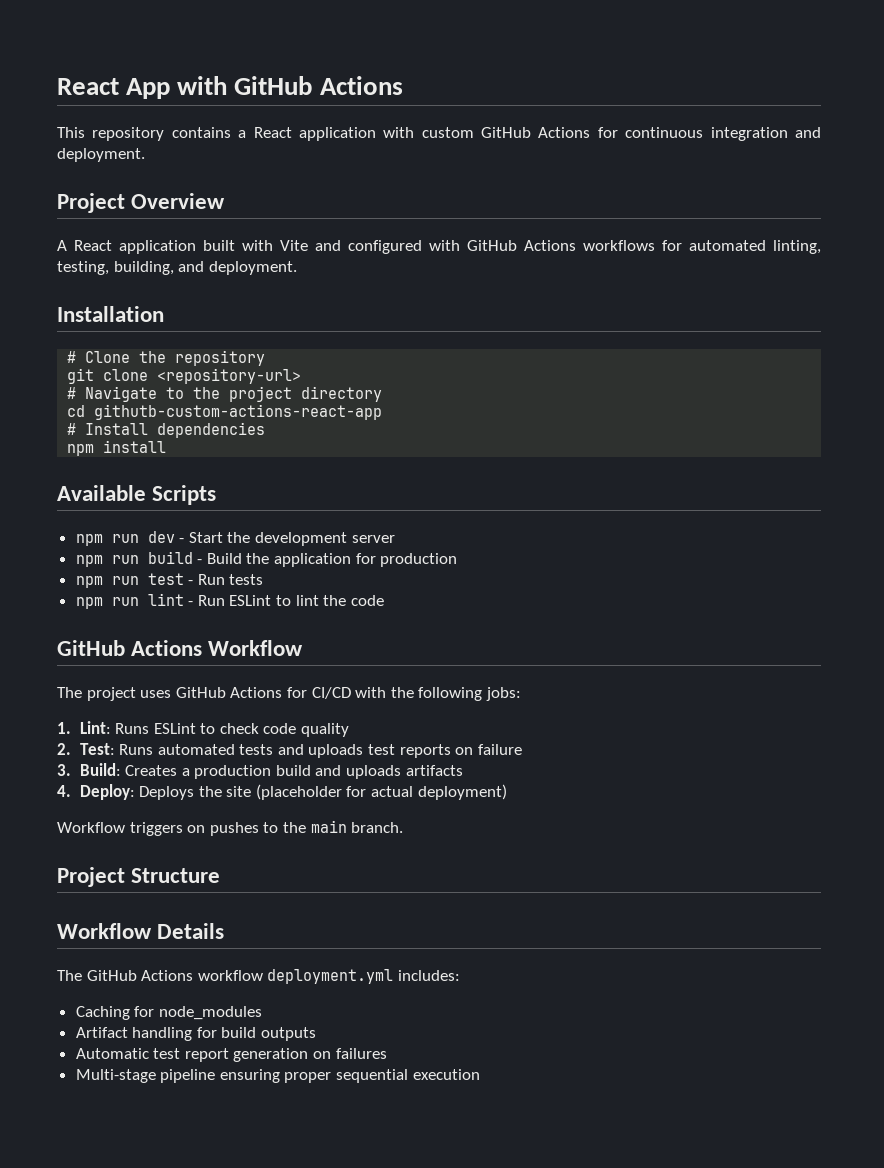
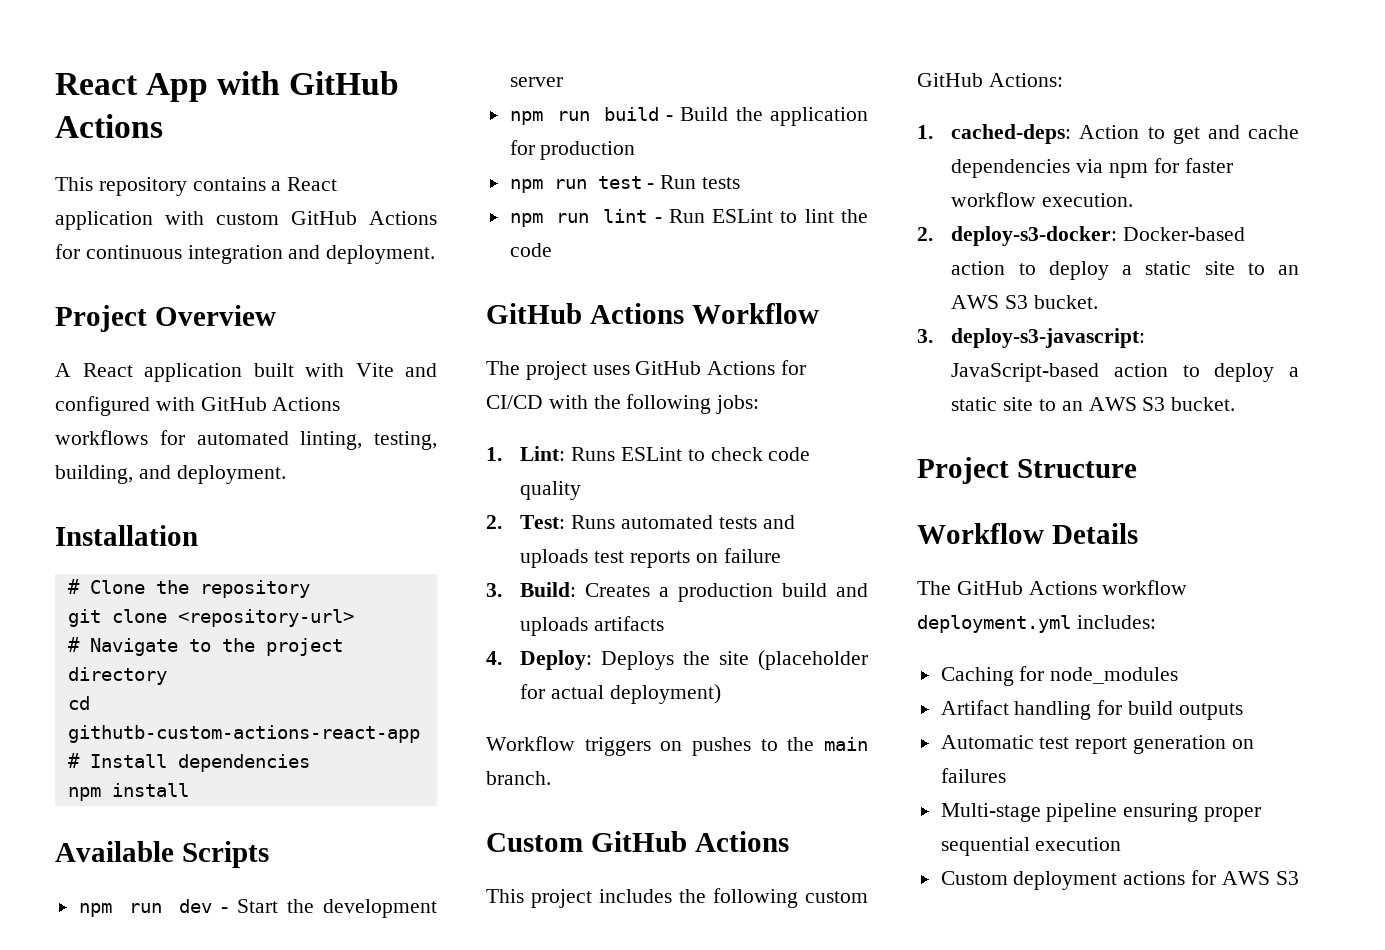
(404, 827) none -> [486,831,789,852] [486,888,868,908] [917,73,1063,87] [917,124,1299,144] [951,158,1233,178] [951,192,1134,207] [917,226,1246,246] [951,261,1299,280] [951,295,1098,309] [917,328,1146,348] [951,363,1299,382] [951,397,1236,411] // Custom GitHub Actions // This project includes the following custom GitHub Actions: // 1. cached-deps: Action to get and cache dependencies via npm for faster workflow execution. // 2. deploy-s3-docker: Docker-based action to deploy a static site to an AWS S3 bucket. // 3. deploy-s3-javascript: JavaScript-based action to deploy a static site to an AWS S3 bucket.
(480, 1074) none -> [940,870,1299,890] // Custom deployment actions for AWS S3

